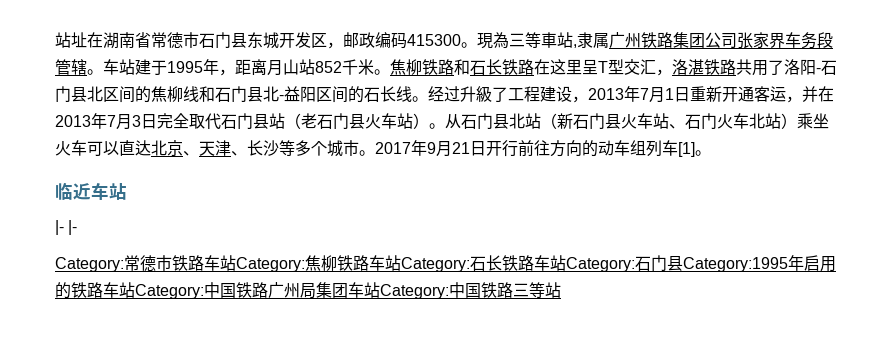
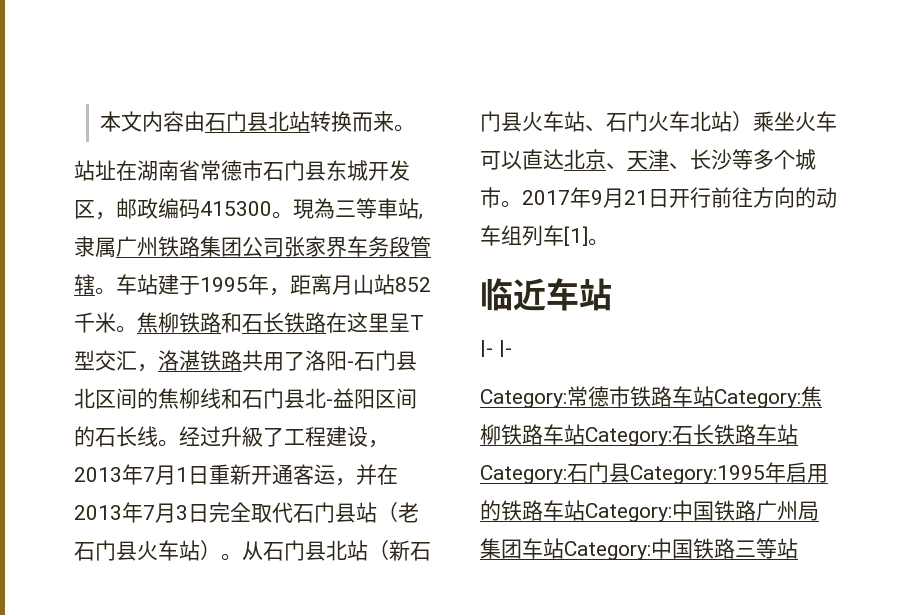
(55, 40) none -> [100,111,416,132] 本文内容由石门县北站转换而来。 //

